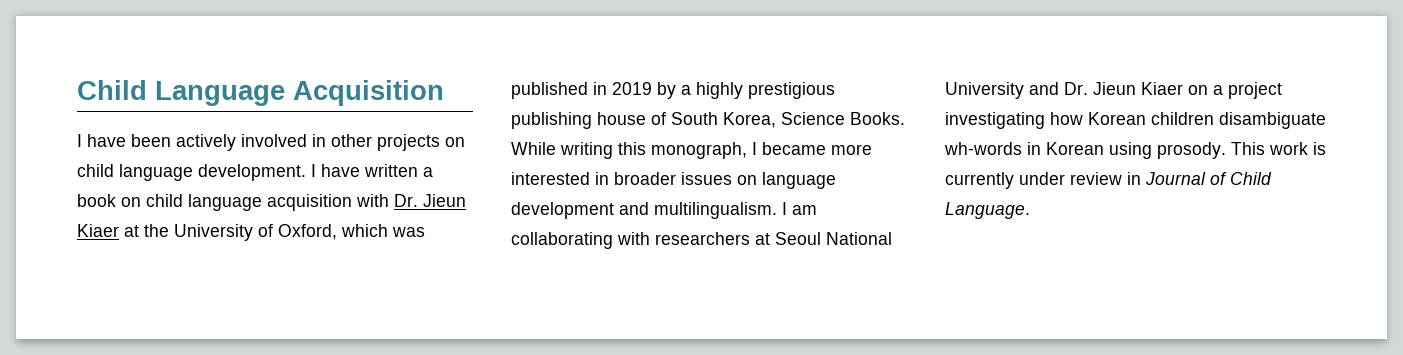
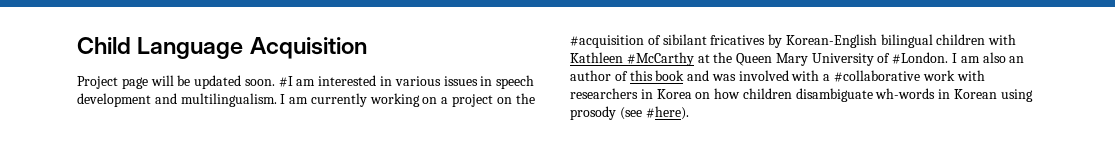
[77,134,465,151] [77,164,433,181] [77,194,466,211] [77,224,425,241] [511,82,835,99] [511,112,905,129] [511,142,872,159] [511,172,836,189] I have been actively involved in other projects on child language development. I have written a book on child language acquisition with Dr. Jieun Kiaer at the University of Oxford, which was published in 2019 by a highly prestigious publishing house of South Korea, Science Books. While writing this monograph, I became more interested in broader issues on language -> [77,75,535,89] Project page will be updated soon. #I am interested in various issues in speech
[511,232,892,249] [945,82,1282,99] [945,112,1146,129] collaborating with researchers at Seoul National University and Dr. Jieun Kiaer on a project investigating how Korean -> [310,93,535,107] [570,34,1017,48] [570,52,1025,66] [570,70,985,82] [570,88,741,99] currently working on a project on the #acquisition of sibilant fricatives by Korean-English bilingual children with Kathleen #McCarthy at the Queen Mary University of #London. I am also an author of this book and was involved with a #collaborative work with researchers in Korea on how
[1157,142,1326,159] [945,172,1272,189] [945,202,1030,219] prosody. This work is currently under review in Journal of Child Language. -> [570,106,689,120] prosody (see #here).

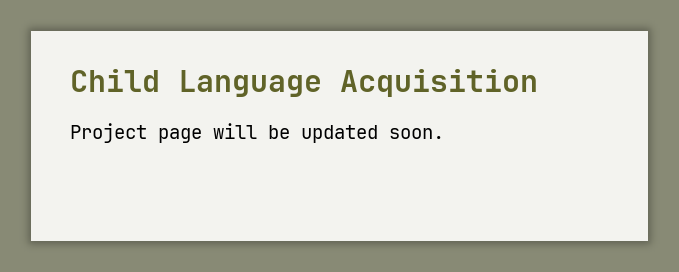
[278,75,535,89] [77,93,535,107] [570,34,1017,48] [570,52,1025,66] [570,70,985,82] [570,88,1033,102] [570,106,689,120] #I am interested in various issues in speech development and multilingualism. I am currently working on a project on the #acquisition of sibilant fricatives by Korean-English bilingual children with Kathleen #McCarthy at the Queen Mary University of #London. I am also an author of this book and was involved with a #collaborative work with researchers in Korea on how children disambiguate wh-words in Korean using prosody (see #here). -> (444, 133) none

